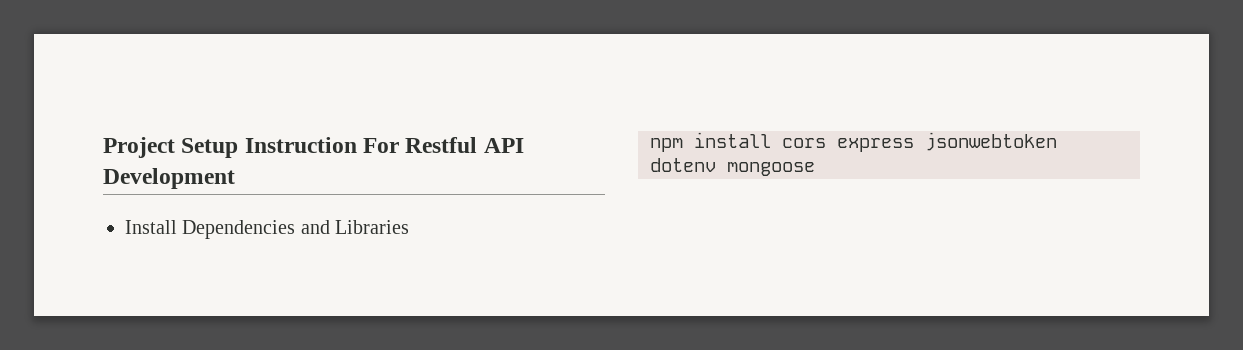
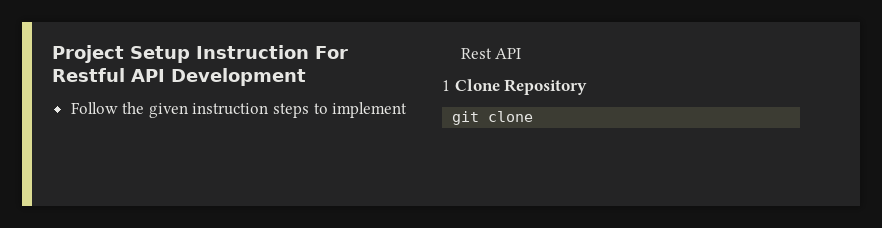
[125,220,410,239] [650,132,1057,152] [650,158,815,176] Install Dependencies and Libraries // npm install cors express jsonwebtoken dotenv mongoose -> [70,102,408,118] [460,48,522,59] [442,79,588,95] [452,111,534,125] Follow the given instruction steps to implement Rest API // 1 Clone Repository // git clone

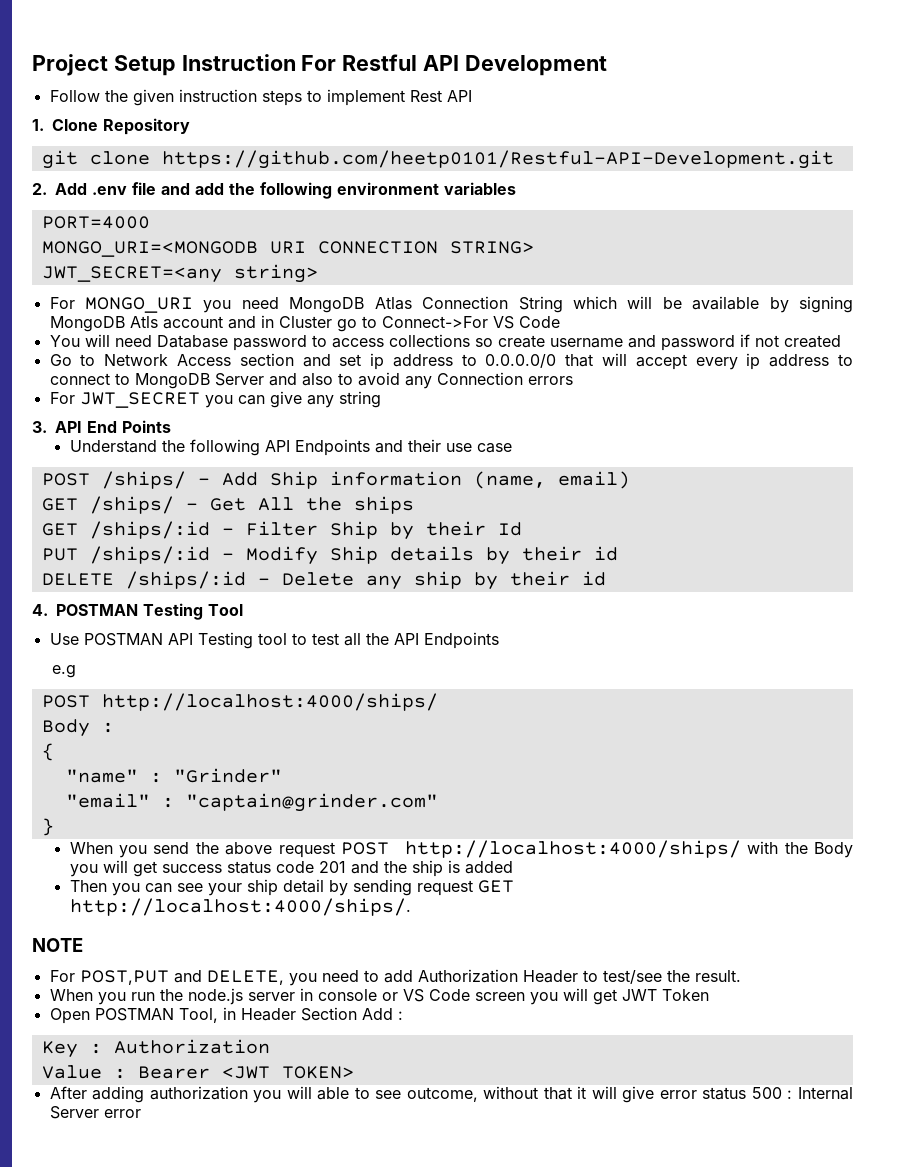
[442,80,450,91] 1 -> [32,119,44,131] 1.
(534, 116) none -> [161,150,834,169] [32,182,516,199] [41,216,150,229] [41,241,534,257] [41,264,318,283] [49,296,853,313] [49,315,560,332] [49,334,841,351] [49,353,853,370] [49,372,573,389] [49,391,381,408] [32,420,171,433] [69,439,512,456] [41,471,630,489] [41,496,414,514] [41,521,522,540] [41,546,618,565] [41,571,606,590] [32,603,243,620] [49,632,499,649] [51,665,76,678] [41,693,438,711] [41,719,114,737] [41,743,54,761] [65,768,282,783] [65,793,438,812] [41,818,54,836] [69,840,853,858] [69,860,513,877] [69,879,514,896] [69,898,411,916] [32,938,83,952] [49,969,741,986] [49,988,709,1005] [49,1007,403,1024] [41,1039,270,1058] [41,1065,354,1079] [49,1086,854,1103] [49,1106,141,1119] https://github.com/heetp0101/Restful-API-Development.git // 2. Add .env file and add the following environment variables // PORT=4000 // MONGO_URI=<MONGODB URI CONNECTION STRING> // JWT_SECRET=<any string> // For MONGO_URI you need MongoDB Atlas Connection String which will be available by signing MongoDB Atls account and in Cluster go to Connect->For VS Code // You will need Database password to access collections so create username and password if not created // Go to Network Access section and set ip address to 0.0.0.0/0 that will accept every ip address to connect to MongoDB Server and also to avoid any Connection errors // For JWT_SECRET you can give any string // 3. API End Points // Understand the following API Endpoints and their use case // POST /ships/ - Add Ship information (name, email) // GET /ships/ - Get All the ships // GET /ships/:id - Filter Ship by their Id // PUT /ships/:id - Modify Ship details by their id // DELETE /ships/:id - Delete any ship by their id // 4. POSTMAN Testing Tool // Use POSTMAN API Testing tool to test all the API Endpoints // e.g // POST http://localhost:4000/ships/ // Body : // { // "name" : "Grinder" // "email" : "captain@grinder.com" // } // When you send the above request POST http://localhost:4000/ships/ with the Body you will get success status code 201 and the ship is added // Then you can see your ship detail by sending request GET http://localhost:4000/ships/. // NOTE // For POST,PUT and DELETE, you need to add Authorization Header to test/see the result. // When you run the node.js server in console or VS Code screen you will get JWT Token // Open POSTMAN Tool, in Header Section Add : // Key : Authorization // Value : Bearer <JWT TOKEN> // After adding authorization you will able to see outcome, without that it will give error status 500 : Internal Server error

